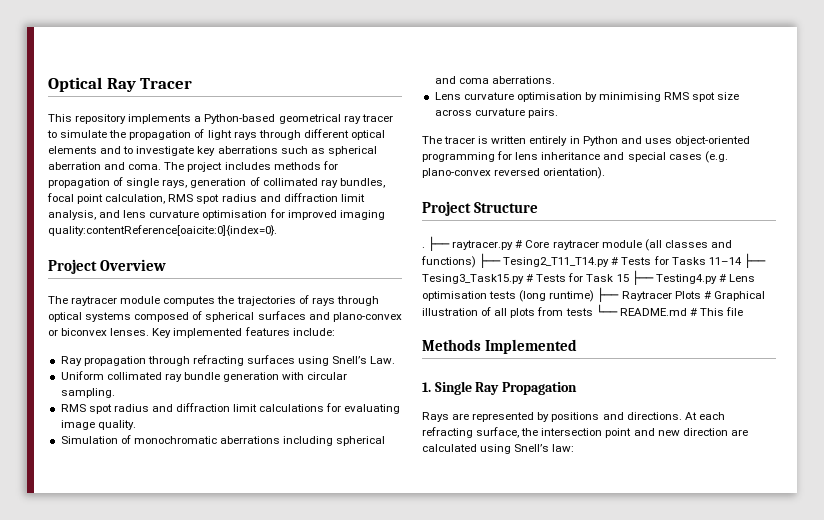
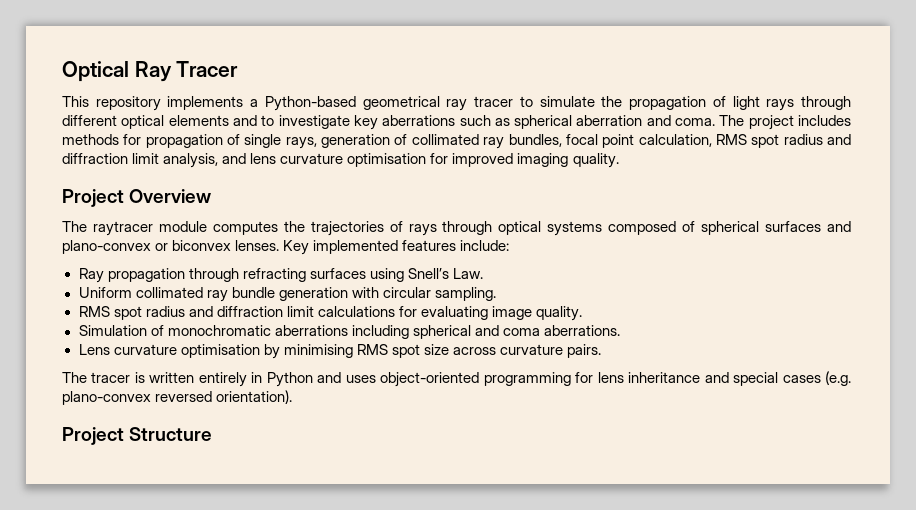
[48,225,277,236] quality:contentReference[oaicite:0]{index=0}. -> [572,153,619,168] quality.
[422,236,732,251] [421,253,766,268] [422,270,755,285] [422,287,765,302] [422,304,744,318] [422,339,578,354] [422,381,577,395] [422,412,725,422] [422,427,748,438] [422,444,575,454] // . ├── raytracer.py # Core raytracer module (all classes and functions) ├── Tesing2_T11_T14.py # Tests for Tasks 11–14 ├── Tesing3_Task15.py # Tests for Task 15 ├── Testing4.py # Lens optimisation tests (long runtime) ├── Raytracer Plots # Graphical illustration of all plots from tests └── README.md # This file // Methods Implemented // 1. Single Ray Propagation // Rays are represented by positions and directions. At each refracting surface, the intersection point and new direction are calculated using Snell’s law: -> (213, 434) none

